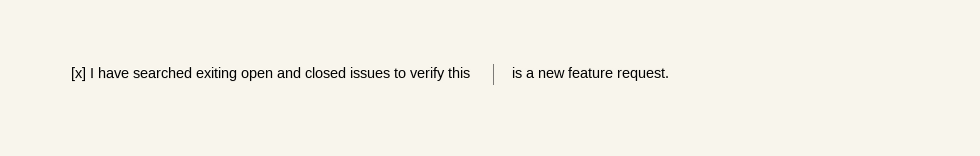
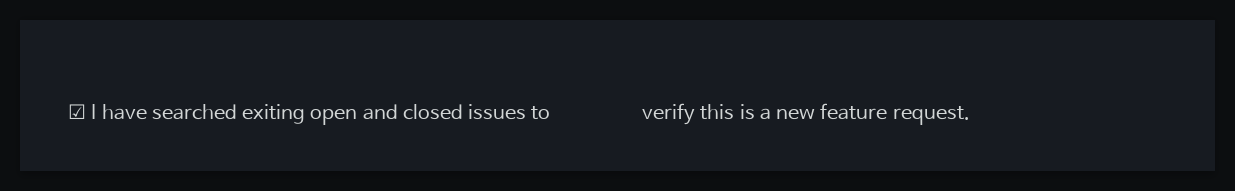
[70,67,87,82] [x] -> [68,104,86,119] ☑

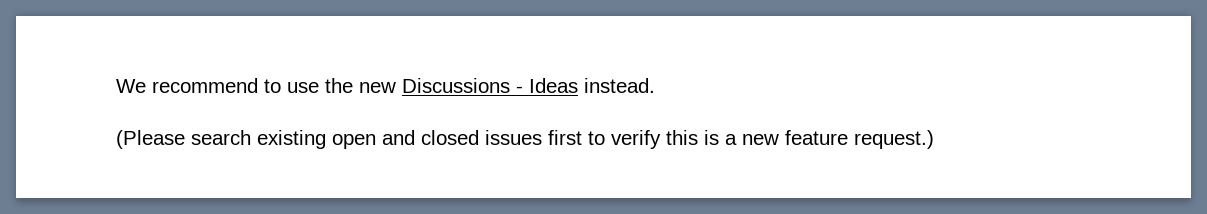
[68,104,306,124] ☑ I have searched exiting -> [116,78,655,93] [116,130,326,149] We recommend to use the new Discussions - Ideas instead. // (Please search existing
(527, 112) none -> [548,130,582,145] first
[892,106,970,125] request. -> [854,130,934,149] request.)

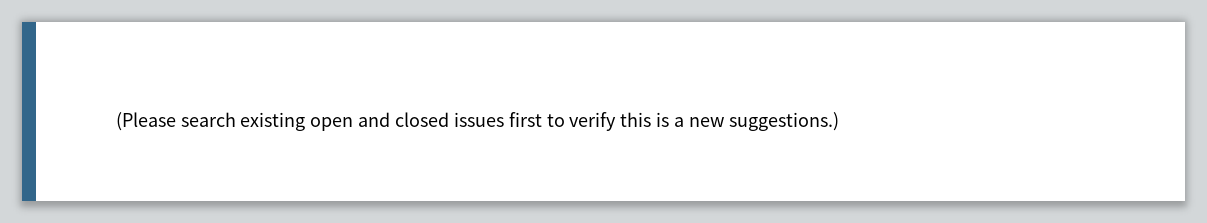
[116,78,655,93] We recommend to use the new Discussions - Ideas instead. // -> (115, 121) none
[785,130,934,149] feature request.) -> [728,112,839,131] suggestions.)

